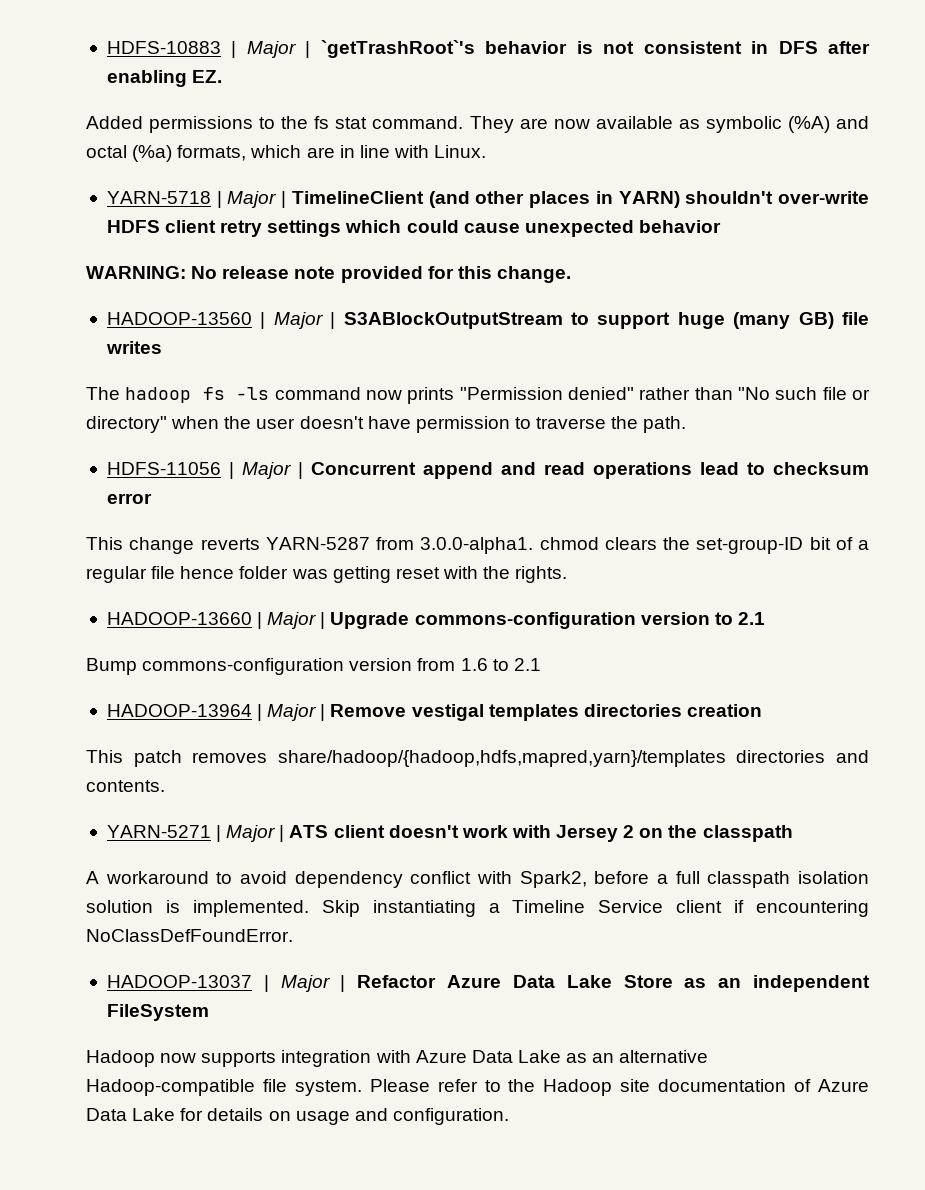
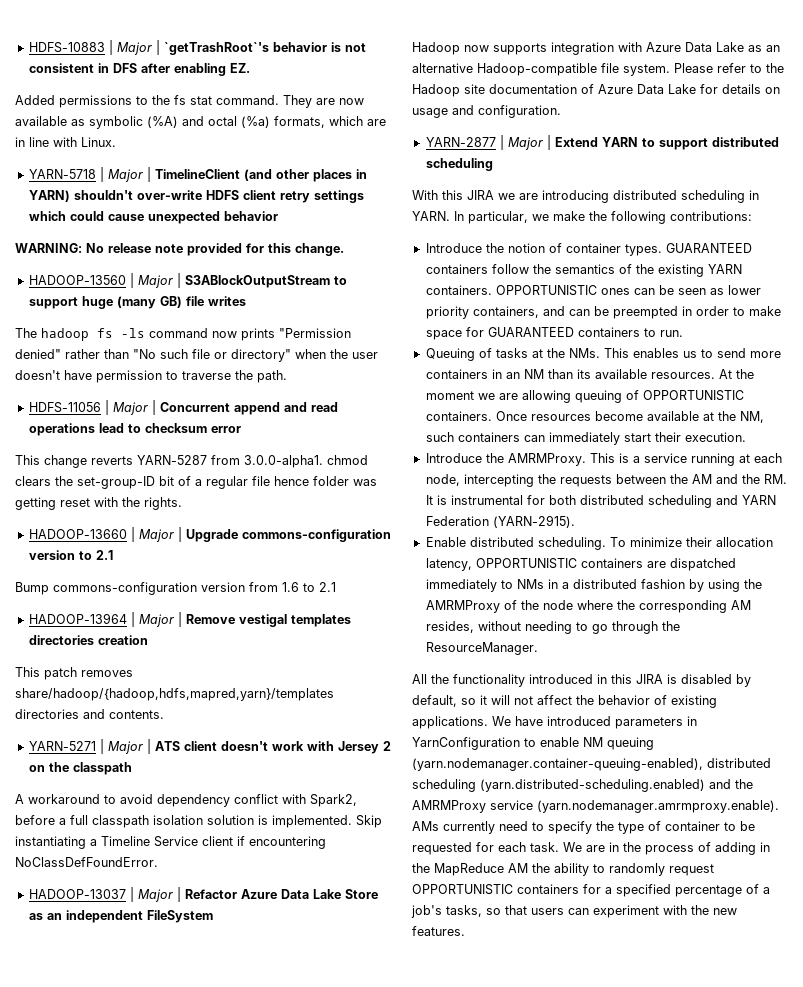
(509, 1116) none -> [425,135,779,150] [425,158,493,171] [412,190,759,203] [412,211,752,224] [425,243,752,256] [425,264,742,277] [425,285,761,296] [425,306,781,319] [425,327,683,340] [425,348,781,361] [425,369,754,379] [425,390,744,403] [425,411,764,423] [425,432,746,445] [425,453,782,466] [425,474,787,487] [425,495,776,508] [425,515,575,528] [425,537,773,550] [425,558,736,571] [425,579,762,592] [425,600,751,613] [425,621,680,634] [425,642,538,655] [412,674,751,687] [412,695,717,708] [412,716,697,729] [412,737,654,750] [412,758,771,771] [412,779,753,792] [412,800,779,813] [412,821,755,834] [412,842,770,855] [412,863,714,876] [412,884,770,897] [411,905,737,918] [412,926,465,936] // YARN-2877 | Major | Extend YARN to support distributed scheduling // With this JIRA we are introducing distributed scheduling in YARN. In particular, we make the following contributions: // Introduce the notion of container types. GUARANTEED containers follow the semantics of the existing YARN containers. OPPORTUNISTIC ones can be seen as lower priority containers, and can be preempted in order to make space for GUARANTEED containers to run. // Queuing of tasks at the NMs. This enables us to send more containers in an NM than its available resources. At the moment we are allowing queuing of OPPORTUNISTIC containers. Once resources become available at the NM, such containers can immediately start their execution. // Introduce the AMRMProxy. This is a service running at each node, intercepting the requests between the AM and the RM. It is instrumental for both distributed scheduling and YARN Federation (YARN-2915). // Enable distributed scheduling. To minimize their allocation latency, OPPORTUNISTIC containers are dispatched immediately to NMs in a distributed fashion by using the AMRMProxy of the node where the corresponding AM resides, without needing to go through the ResourceManager. // All the functionality introduced in this JIRA is disabled by default, so it will not affect the behavior of existing applications. We have introduced parameters in YarnConfiguration to enable NM queuing (yarn.nodemanager.container-queuing-enabled), distributed scheduling (yarn.distributed-scheduling.enabled) and the AMRMProxy service (yarn.nodemanager.amrmproxy.enable). AMs currently need to specify the type of container to be requested for each task. We are in the process of adding in the MapReduce AM the ability to randomly request OPPORTUNISTIC containers for a specified percentage of a job's tasks, so that users can experiment with the new features.

